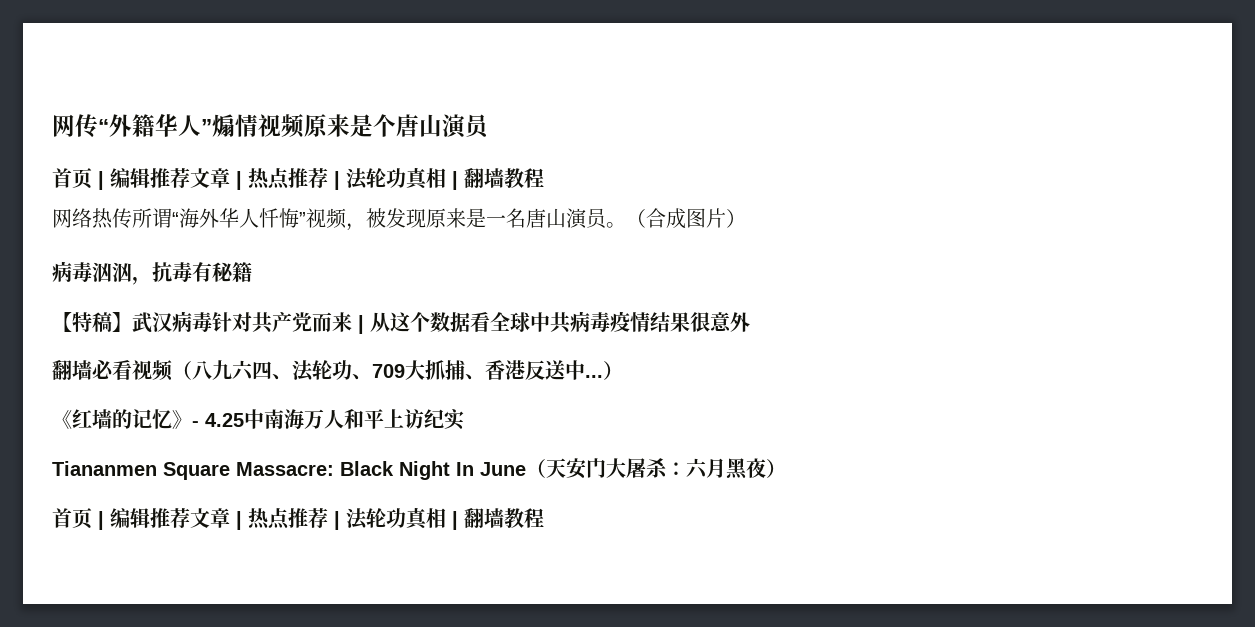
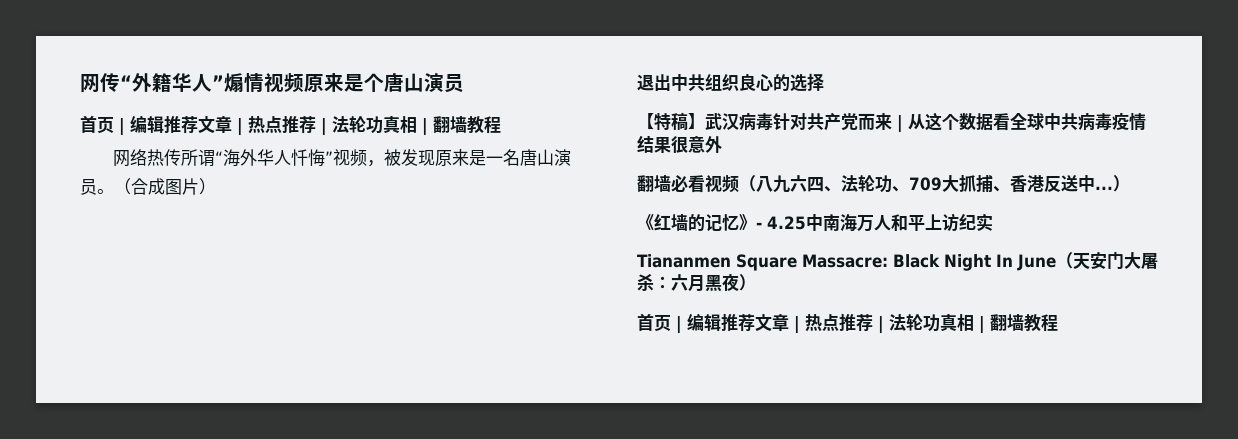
[52,261,252,285] 病毒汹汹，抗毒有秘籍 -> [637,73,824,92] 退出中共组织良心的选择

